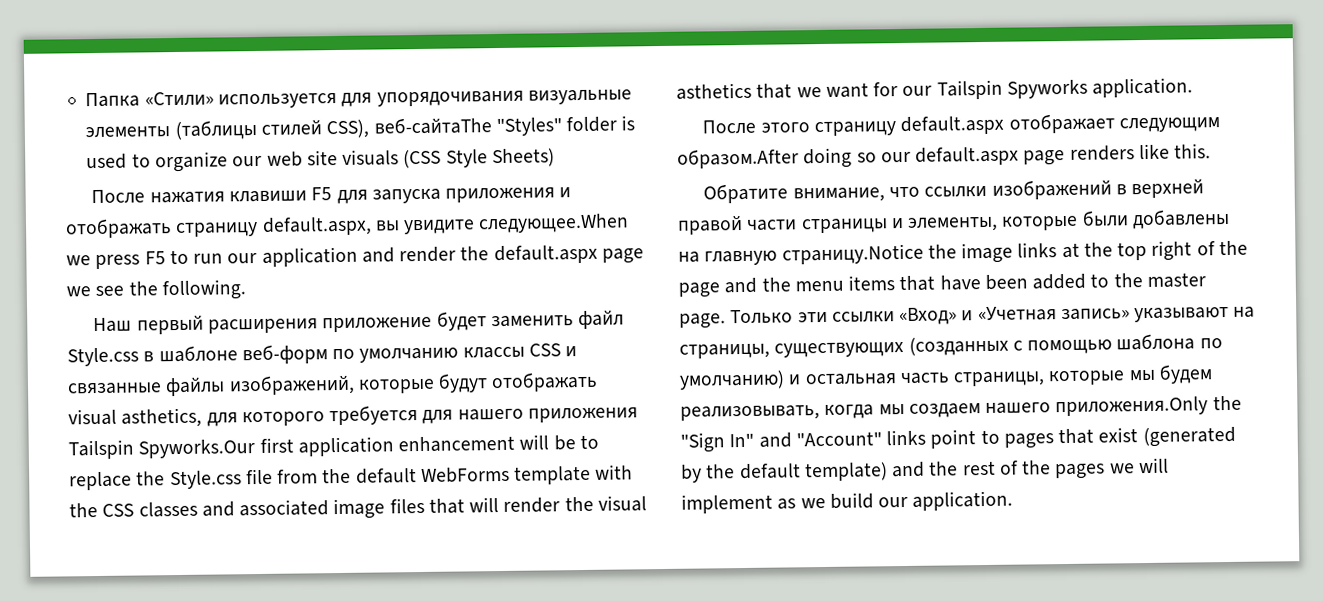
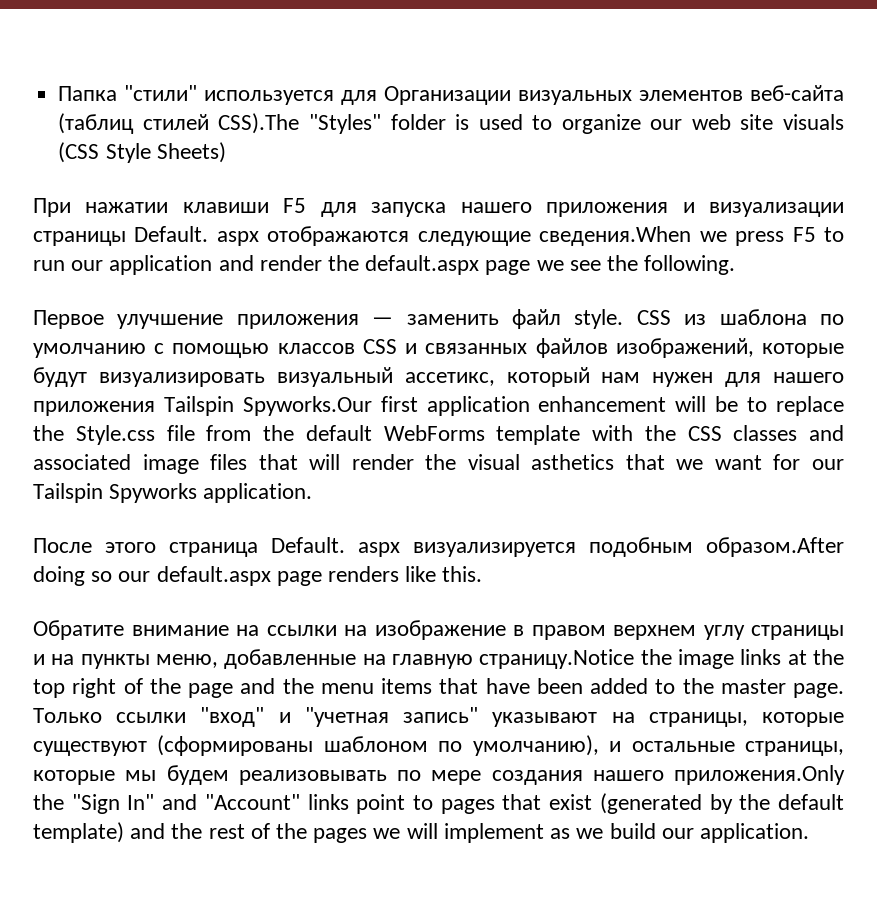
[144,91,214,107] «Стили» -> [124,85,198,101] "стили"
[376,89,632,107] [85,117,492,141] упорядочивания визуальные элементы (таблицы стилей CSS), веб-сайтаThe -> [384,85,845,105] [58,113,300,134] Организации визуальных элементов веб-сайта (таблиц стилей CSS).The
[91,189,225,205] После нажатия -> [33,198,169,217] При нажатии
(441, 196) none -> [460,202,532,213] нашего
[65,213,630,239] отображать страницу default.aspx, вы увидите следующее.When -> [709,202,844,217] [33,226,692,246] визуализации страницы Default. aspx отображаются следующие сведения.When
[93,309,625,335] [67,343,578,367] [67,371,599,397] [68,405,419,428] Наш первый расширения приложение будет заменить файл Style.css в шаблоне веб-форм по умолчанию классы CSS и связанные файлы изображений, которые будут отображать visual asthetics, для которого требуется -> [33,309,844,329] [33,338,844,358] [33,367,714,387] Первое улучшение приложения — заменить файл style. CSS из шаблона по умолчанию с помощью классов CSS и связанных файлов изображений, которые будут визуализировать визуальный ассетикс, который нам нужен
[813,113,1220,137] страницу default.aspx отображает следующим -> [169,537,693,557] страница Default. aspx визуализируется подобным
[792,178,1205,203] [677,208,1230,235] внимание, что ссылки изображений в верхней правой части страницы и элементы, которые были добавлены -> [131,620,844,640] [33,649,357,669] внимание на ссылки на изображение в правом верхнем углу страницы и на пункты меню, добавленные
[797,306,1256,326] [679,333,1223,359] [679,364,1213,390] [680,403,981,421] эти ссылки «Вход» и «Учетная запись» указывают на страницы, существующих (созданных с помощью шаблона по умолчанию) и остальная часть страницы, которые мы будем реализовывать, когда мы создаем -> [116,707,844,727] [33,735,845,756] [33,765,583,785] ссылки "вход" и "учетная запись" указывают на страницы, которые существуют (сформированы шаблоном по умолчанию), и остальные страницы, которые мы будем реализовывать по мере создания

